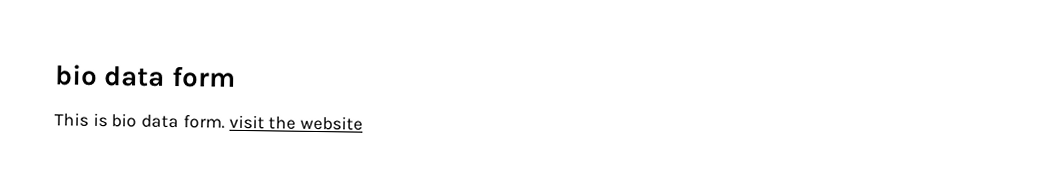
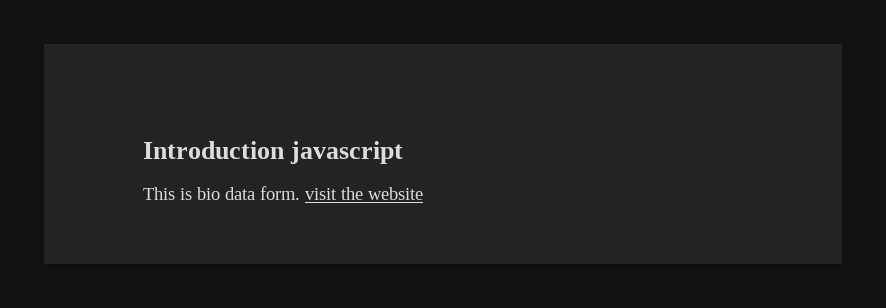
[55,64,236,88] bio data form -> [143,141,404,164] Introduction javascript

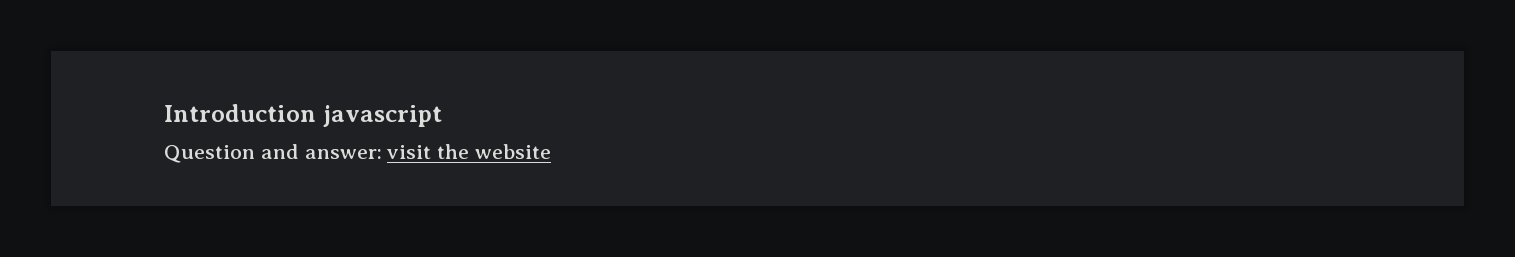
[143,186,300,200] This is bio data form. -> [164,144,382,163] Question and answer:

